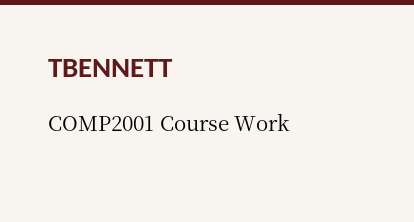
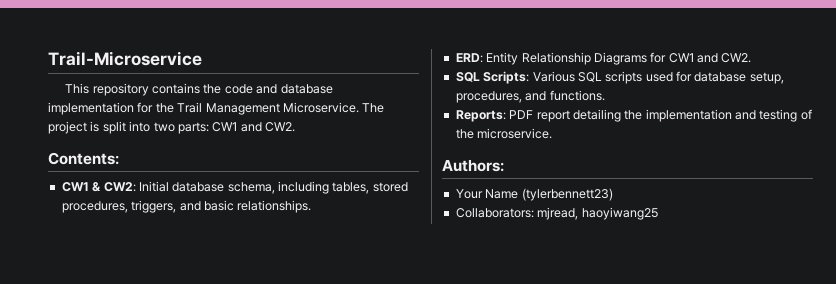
[48,59,173,77] [48,113,291,131] TBENNETT // COMP2001 Course Work -> [48,51,202,66] [65,83,333,96] [48,102,385,115] [48,121,295,134] [48,152,119,165] [61,181,408,194] [61,200,312,213] [455,52,752,65] [455,71,784,84] [455,90,605,103] [455,109,812,122] [455,128,553,139] [442,160,504,172] [455,188,613,201] [455,207,658,220] Trail-Microservice // This repository contains the code and database implementation for the Trail Management Microservice. The project is split into two parts: CW1 and CW2. // Contents: // CW1 & CW2: Initial database schema, including tables, stored procedures, triggers, and basic relationships. // ERD: Entity Relationship Diagrams for CW1 and CW2. // SQL Scripts: Various SQL scripts used for database setup, procedures, and functions. // Reports: PDF report detailing the implementation and testing of the microservice. // Authors: // Your Name (tylerbennett23) // Collaborators: mjread, haoyiwang25

